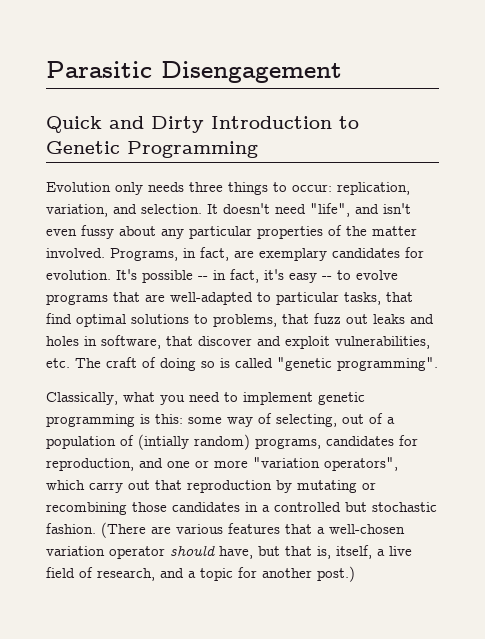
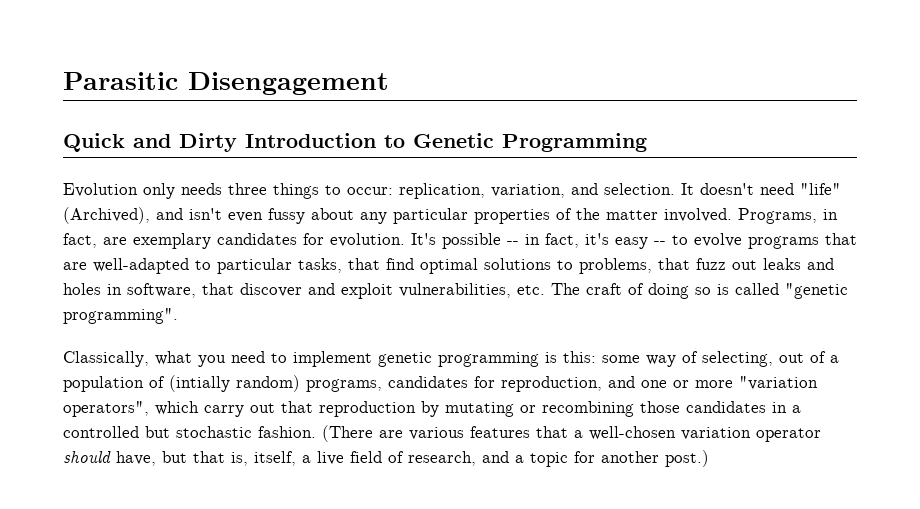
[310,203,350,217] "life", -> [800,183,841,195] [63,207,150,224] "life" (Archived),

